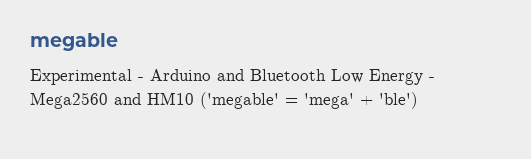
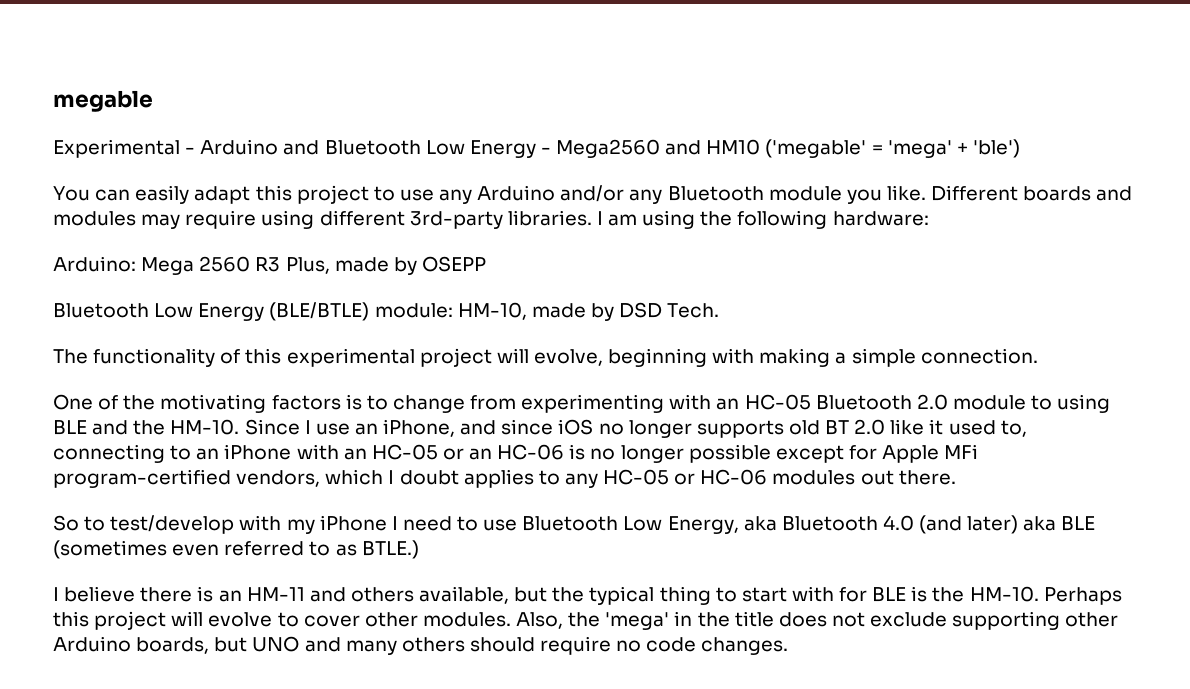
(418, 100) none -> [53,185,1133,204] [53,210,929,229] [53,256,486,275] [53,302,720,321] [53,348,1038,367] [53,394,1111,413] [53,419,1027,438] [53,444,979,463] [53,469,956,488] [53,515,1096,534] [53,540,419,559] [53,586,1122,605] [53,611,1119,630] [53,636,789,655] // You can easily adapt this project to use any Arduino and/or any Bluetooth module you like. Different boards and modules may require using different 3rd-party libraries. I am using the following hardware: // Arduino: Mega 2560 R3 Plus, made by OSEPP // Bluetooth Low Energy (BLE/BTLE) module: HM-10, made by DSD Tech. // The functionality of this experimental project will evolve, beginning with making a simple connection. // One of the motivating factors is to change from experimenting with an HC-05 Bluetooth 2.0 module to using BLE and the HM-10. Since I use an iPhone, and since iOS no longer supports old BT 2.0 like it used to, connecting to an iPhone with an HC-05 or an HC-06 is no longer possible except for Apple MFi program-certified vendors, which I doubt applies to any HC-05 or HC-06 modules out there. // So to test/develop with my iPhone I need to use Bluetooth Low Energy, aka Bluetooth 4.0 (and later) aka BLE (sometimes even referred to as BTLE.) // I believe there is an HM-11 and others available, but the typical thing to start with for BLE is the HM-10. Perhaps this project will evolve to cover other modules. Also, the 'mega' in the title does not exclude supporting other Arduino boards, but UNO and many others should require no code changes.

